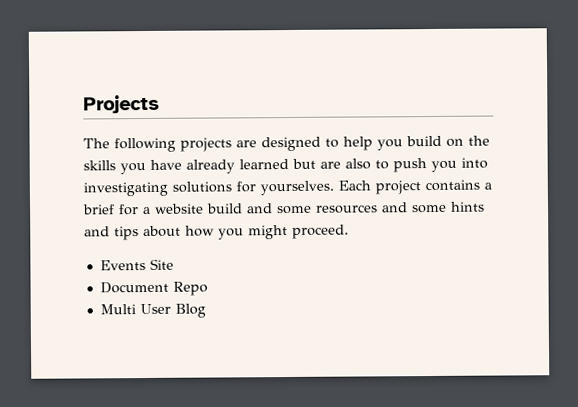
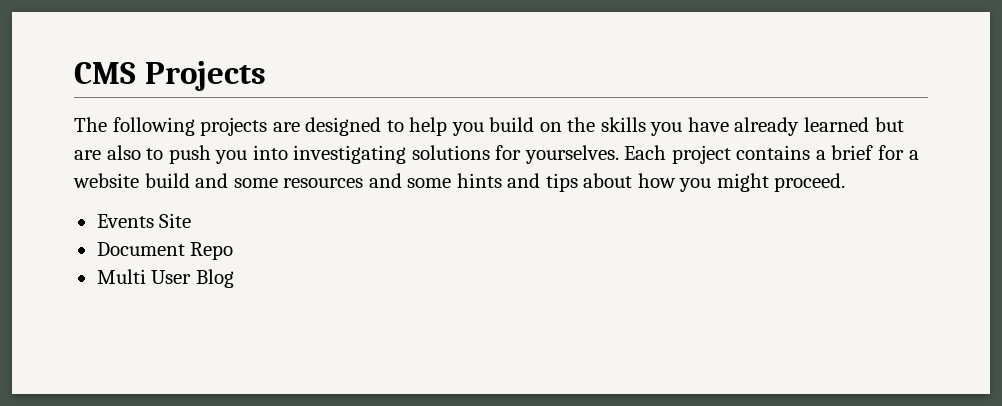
(83, 104) none -> [74,62,136,84] CMS

